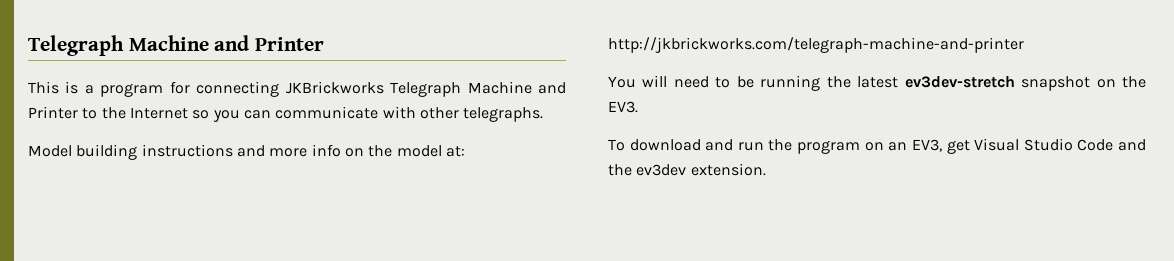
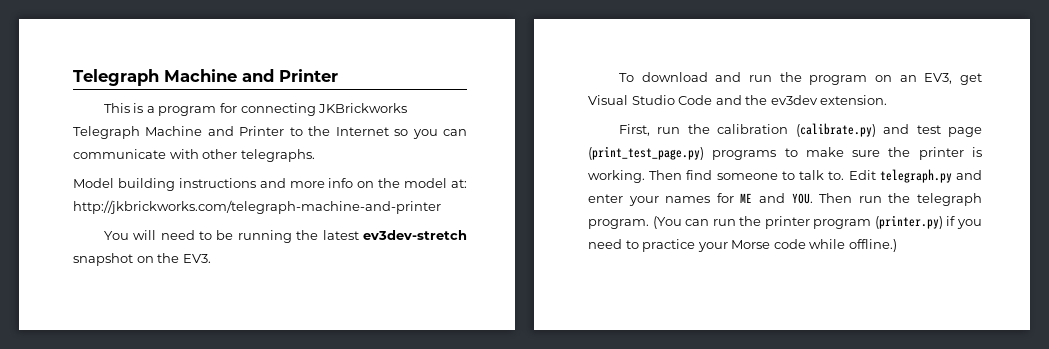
(766, 169) none -> [618,123,982,137] [588,146,982,160] [588,169,982,183] [588,193,982,206] [588,215,982,229] [588,239,897,252] // First, run the calibration (calibrate.py) and test page (print_test_page.py) programs to make sure the printer is working. Then find someone to talk to. Edit telegraph.py and enter your names for ME and YOU. Then run the telegraph program. (You can run the printer program (printer.py) if you need to practice your Morse code while offline.)

